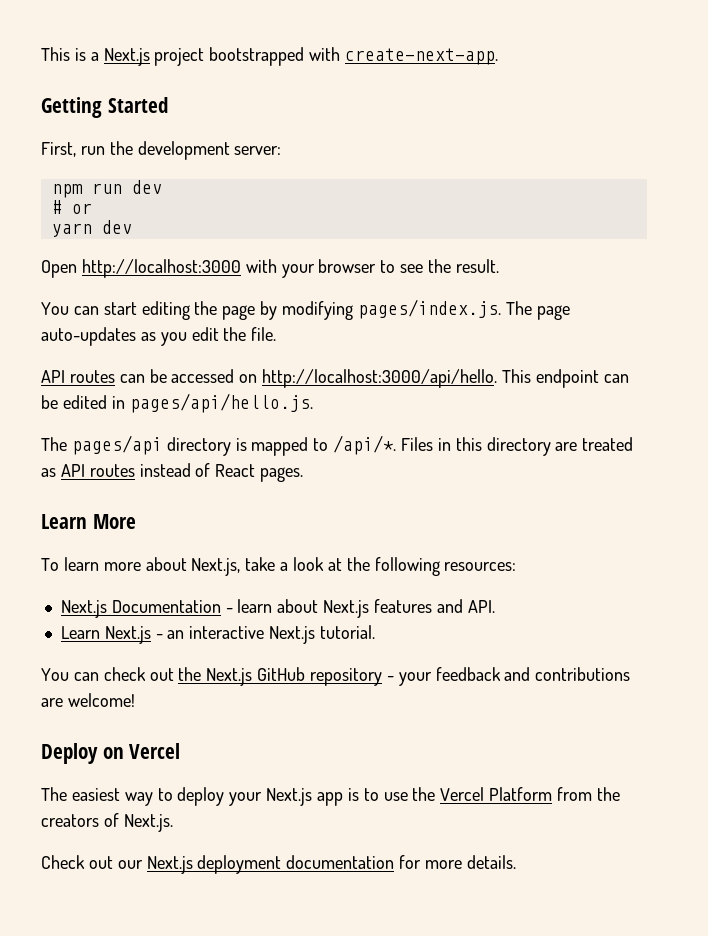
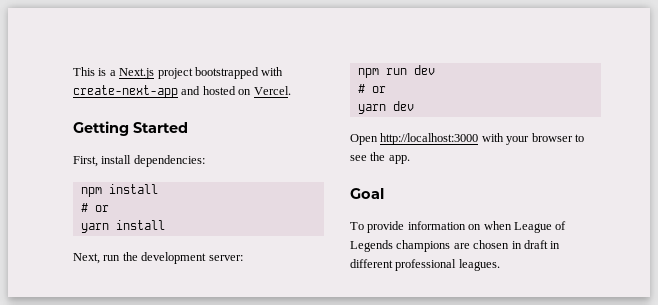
[345,48,499,65] [41,97,168,118] [41,142,76,157] create-next-app. // Getting Started // First, -> [73,85,291,98] [73,121,188,136] [73,155,205,167] [80,184,158,197] [80,203,109,212] [80,220,165,233] [73,253,100,264] create-next-app and hosted on Vercel. // Getting Started // First, install dependencies: // npm install // # or // yarn install // Next,
[455,259,499,273] [41,299,570,320] [41,327,277,346] [41,369,629,388] [41,393,313,413] [41,435,634,456] [41,463,304,482] [41,514,136,529] [41,557,517,576] [60,599,495,618] [60,625,375,644] [41,667,631,686] [41,693,135,707] [41,743,181,764] [41,787,620,806] [41,813,173,832] [41,855,516,874] result. // You can start editing the page by modifying pages/index.js. The page auto-updates as you edit the file. // API routes can be accessed on http://localhost:3000/api/hello. This endpoint can be edited in pages/api/hello.js. // The pages/api directory is mapped to /api/*. Files in this directory are treated as API routes instead of React pages. // Learn More // To learn more about Next.js, take a look at the following resources: // Next.js Documentation - learn about Next.js features and API. // Learn Next.js - an interactive Next.js tutorial. // You can check out the Next.js GitHub repository - your feedback and contributions are welcome! // Deploy on Vercel // The easiest way to deploy your Next.js app is to use the Vercel Platform from the creators of Next.js. // Check out our Next.js deployment documentation for more details. -> [388,155,410,164] [350,188,384,199] [350,221,567,233] [350,240,561,252] [350,259,500,271] app. // Goal // To provide information on when League of Legends champions are chosen in draft in different professional leagues.

